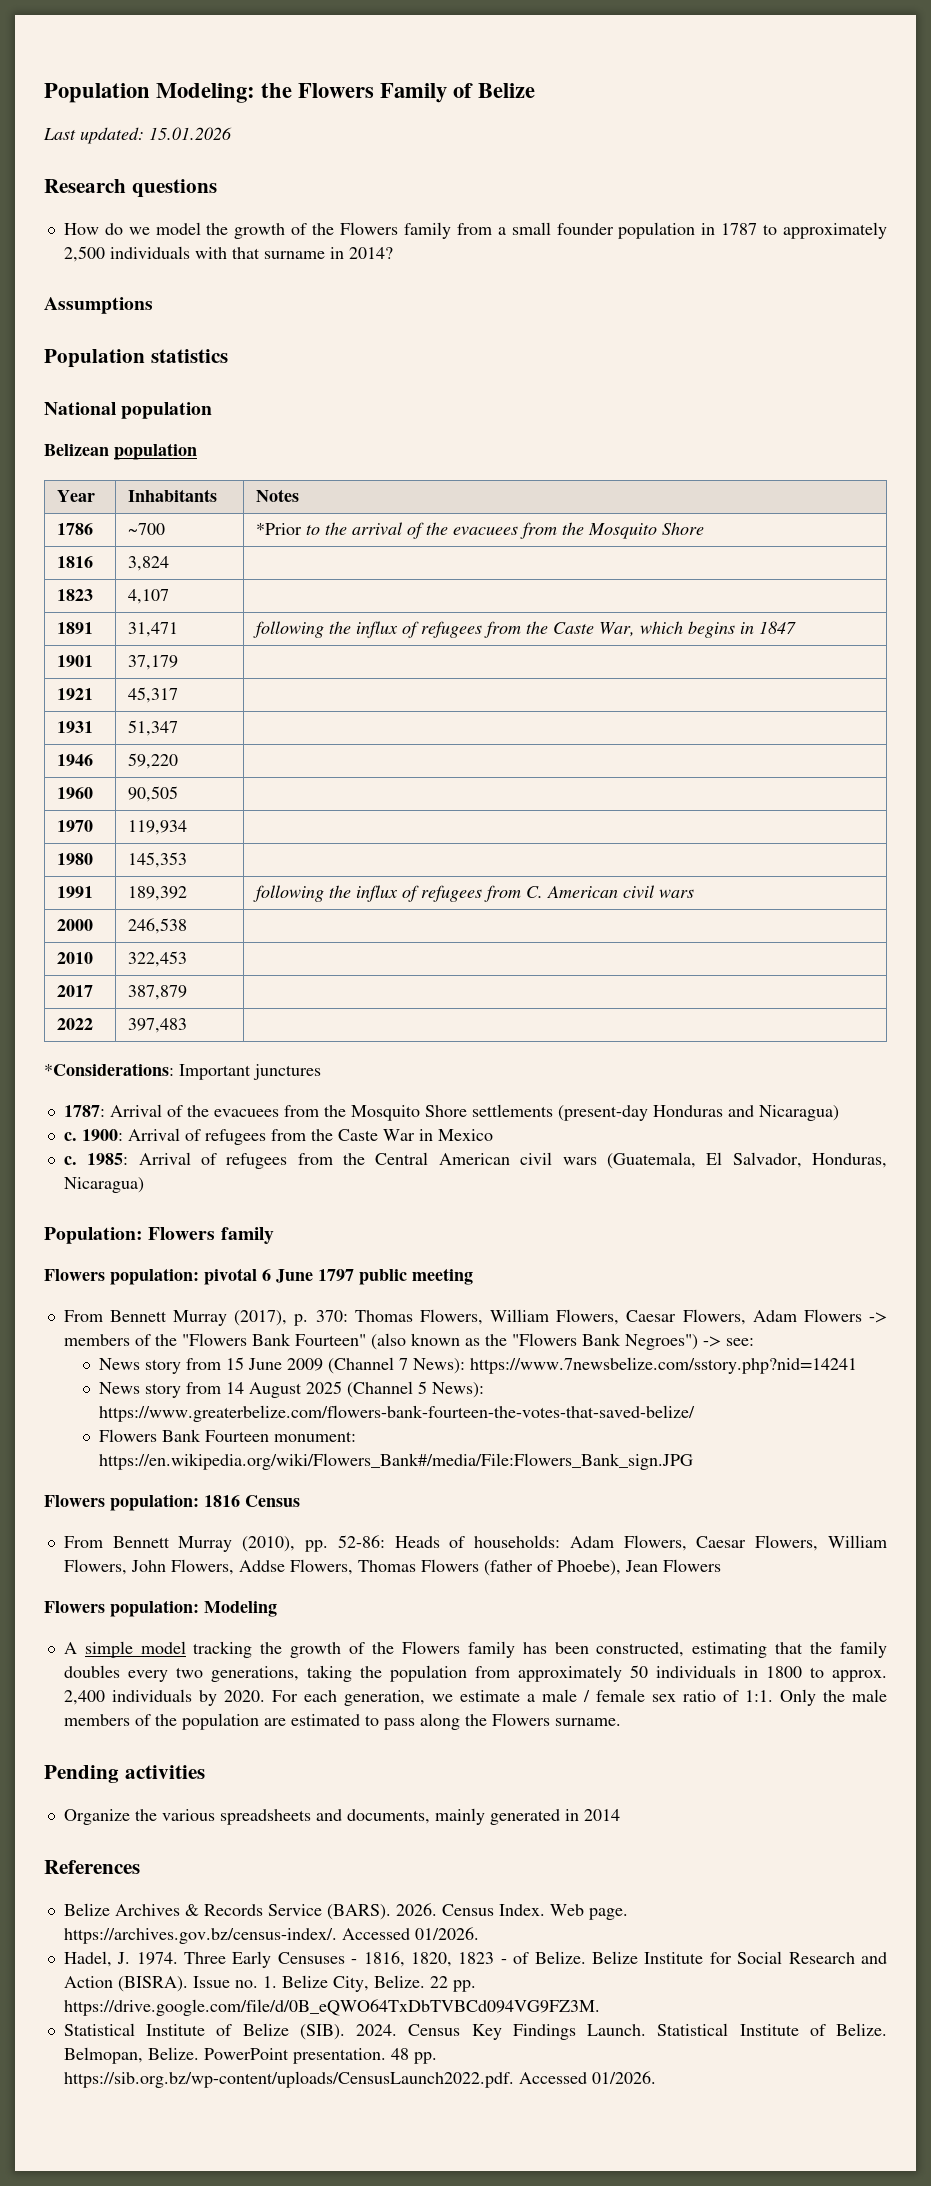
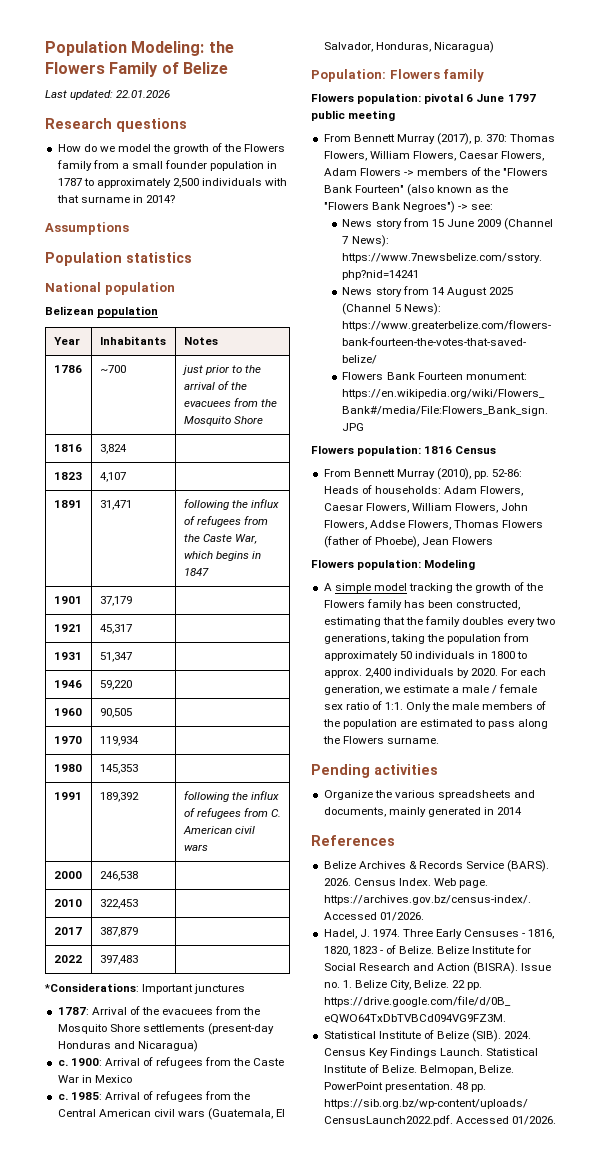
[149,127,232,140] 15.01.2026 -> [116,90,171,98] 22.01.2026
[255,523,302,535] *Prior -> [181,365,230,375] just prior

